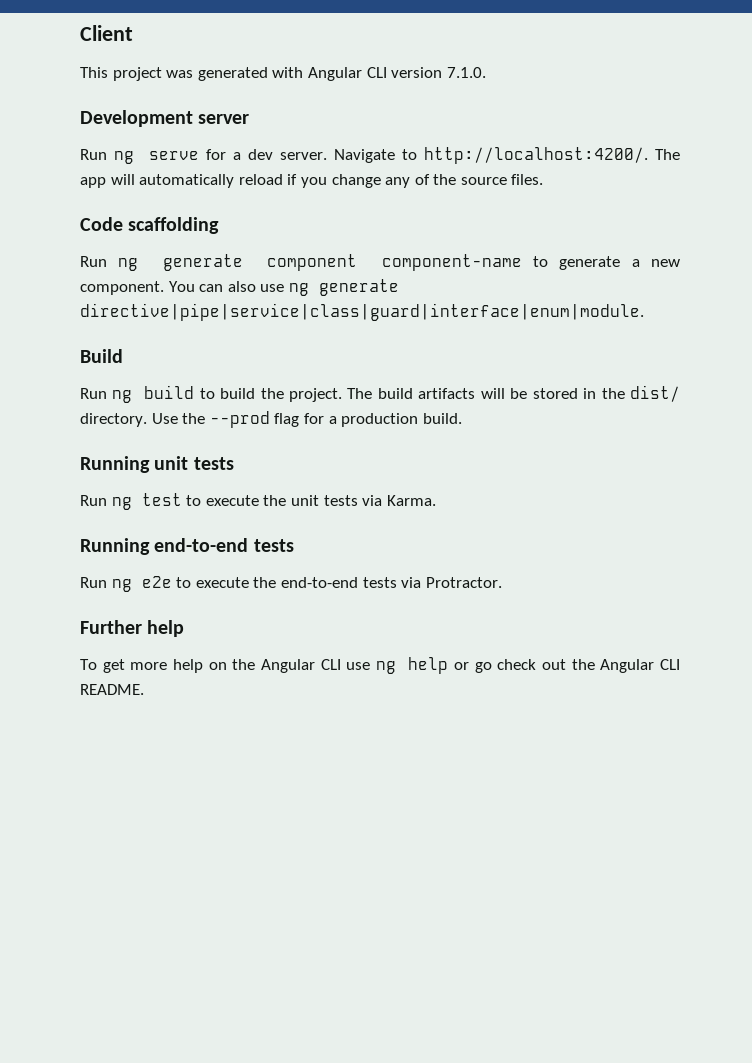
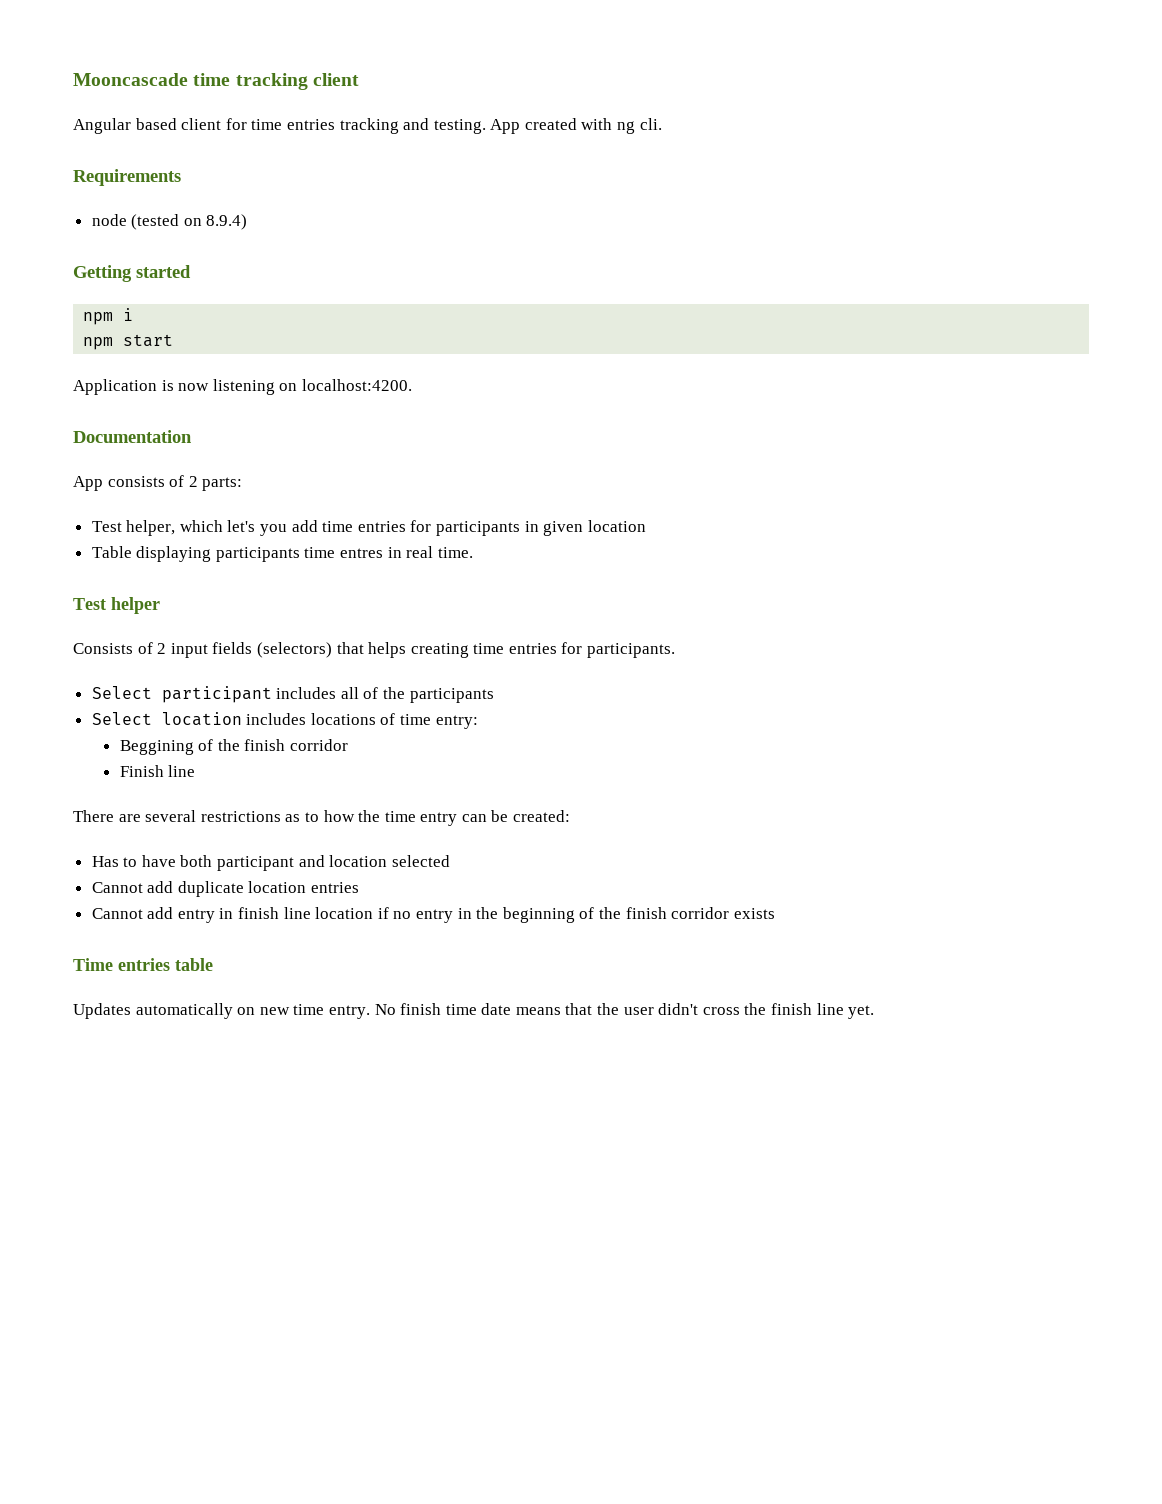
[80,25,133,41] [80,67,486,81] [80,110,250,127] [80,147,680,164] [80,174,544,188] [80,217,220,234] [80,254,680,271] [80,279,399,296] [80,303,644,321] [80,349,123,363] [80,385,680,403] [80,411,462,428] [80,456,234,473] [80,493,436,510] [80,538,294,555] [80,576,502,592] [80,620,185,637] [80,657,680,674] [80,684,144,695] Client // This project was generated with Angular CLI version 7.1.0. // Development server // Run ng serve for a dev server. Navigate to http://localhost:4200/. The app will automatically reload if you change any of the source files. // Code scaffolding // Run ng generate component component-name to generate a new component. You can also use ng generate directive|pipe|service|class|guard|interface|enum|module. // Build // Run ng build to build the project. The build artifacts will be stored in the dist/ directory. Use the --prod flag for a production build. // Running unit tests // Run ng test to execute the unit tests via Karma. // Running end-to-end tests // Run ng e2e to execute the end-to-end tests via Protractor. // Further help // To get more help on the Angular CLI use ng help or go check out the Angular CLI README. -> [73,73,359,90] [73,118,662,134] [73,169,181,186] [91,214,248,230] [73,265,191,282] [83,308,134,325] [83,334,174,350] [73,379,412,395] [73,430,192,443] [73,475,243,491] [91,520,646,536] [91,546,473,562] [73,597,160,614] [73,642,676,658] [91,686,494,703] [91,712,478,729] [119,739,348,755] [119,765,196,777] [73,810,571,826] [91,855,450,871] [91,881,360,897] [91,907,775,923] [73,958,213,971] [73,1003,875,1019] Mooncascade time tracking client // Angular based client for time entries tracking and testing. App created with ng cli. // Requirements // node (tested on 8.9.4) // Getting started // npm i // npm start // Application is now listening on localhost:4200. // Documentation // App consists of 2 parts: // Test helper, which let's you add time entries for participants in given location // Table displaying participants time entres in real time. // Test helper // Consists of 2 input fields (selectors) that helps creating time entries for participants. // Select participant includes all of the participants // Select location includes locations of time entry: // Beggining of the finish corridor // Finish line // There are several restrictions as to how the time entry can be created: // Has to have both participant and location selected // Cannot add duplicate location entries // Cannot add entry in finish line location if no entry in the beginning of the finish corridor exists // Time entries table // Updates automatically on new time entry. No finish time date means that the user didn't cross the finish line yet.

